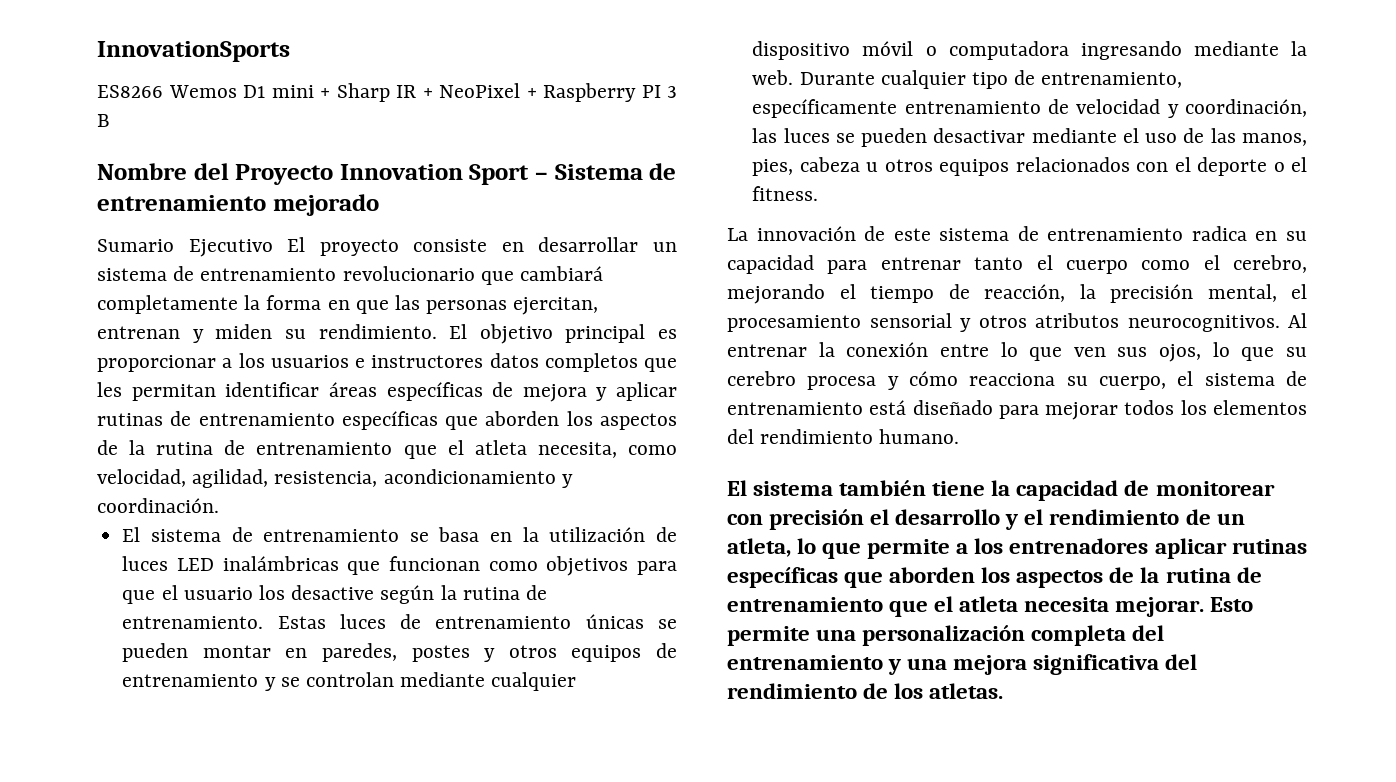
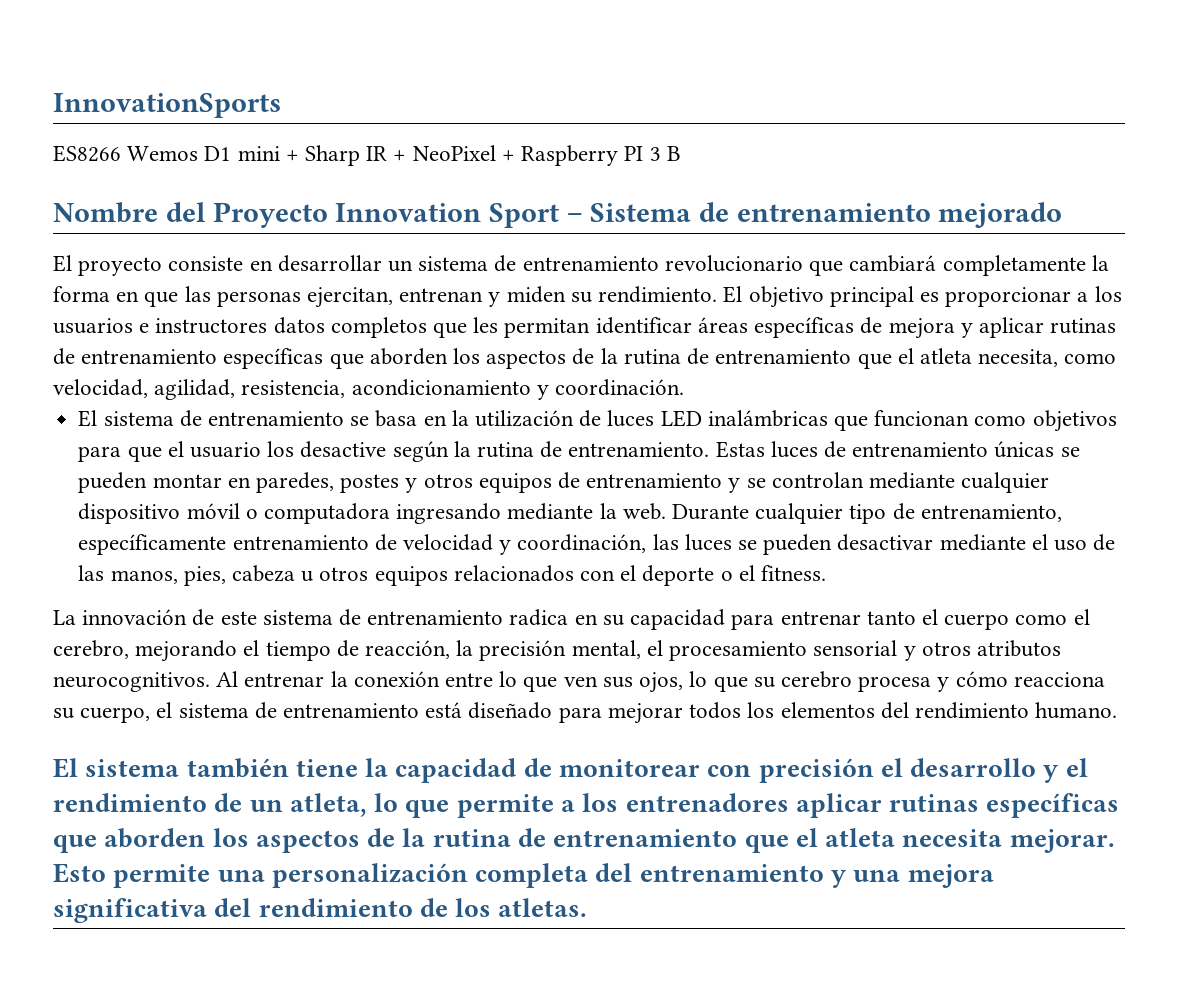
[97,239,273,257] Sumario Ejecutivo -> (1063, 215) none

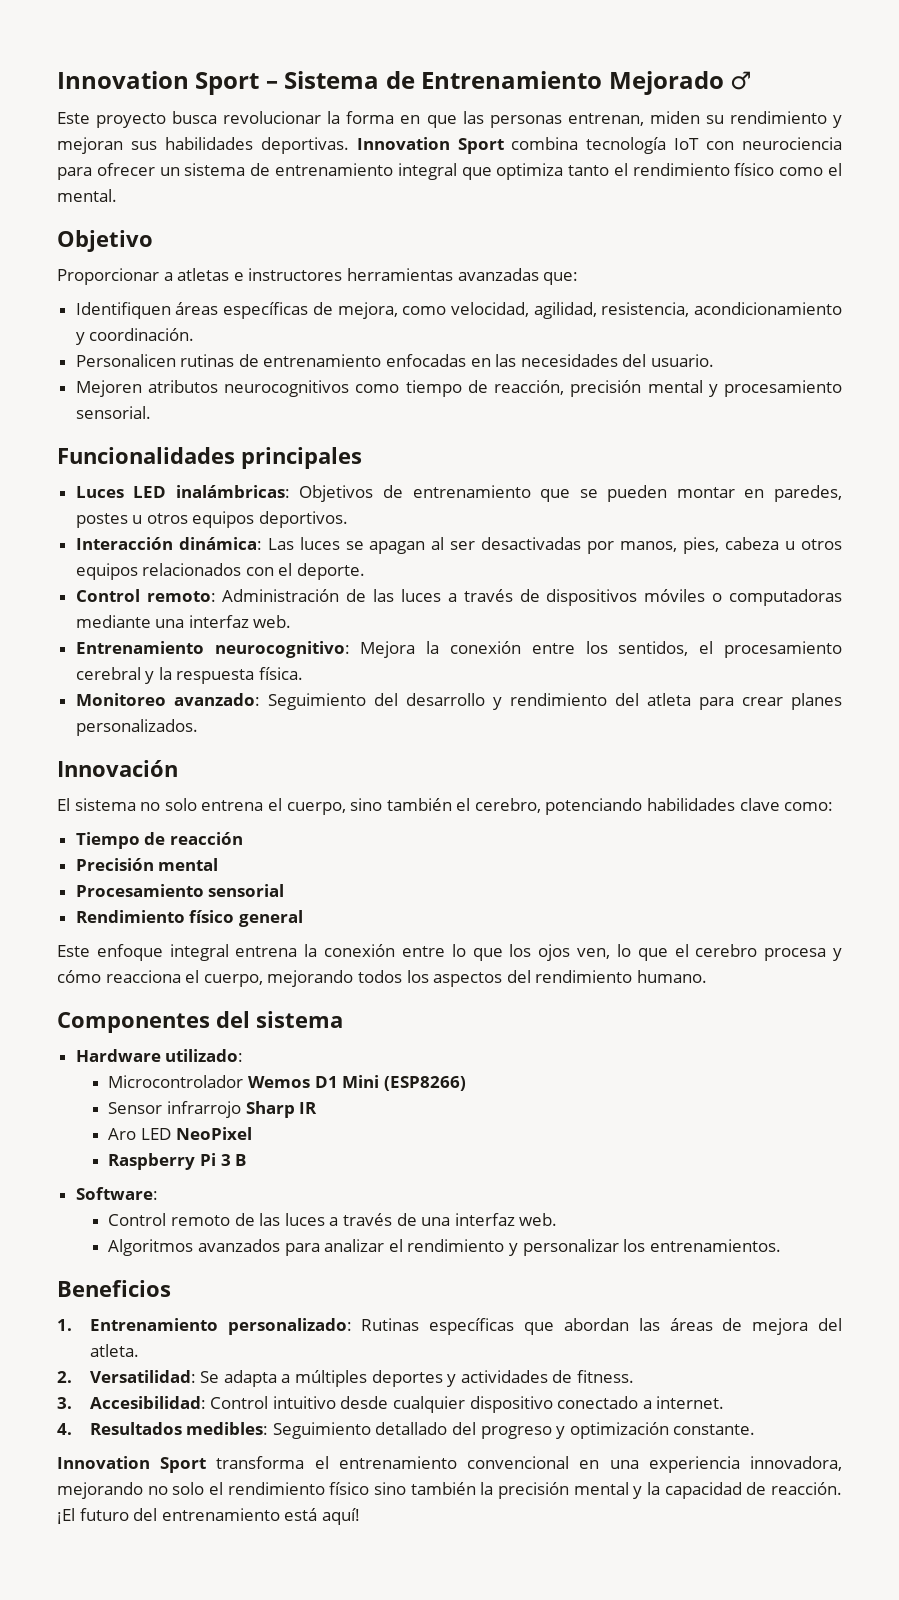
[53,93,281,118] [53,145,681,166] [53,202,328,228] InnovationSports // ES8266 Wemos D1 mini + Sharp IR + NeoPixel + Raspberry PI 3 B // Nombre del Proyecto -> (57, 80) none
[736,202,1063,228] [53,255,1086,276] entrenamiento mejorado // El proyecto consiste en desarrollar un sistema de entrenamiento revolucionario que cambiará completamente -> [421,71,753,95] [57,111,322,128] Entrenamiento Mejorado ♂ // Este proyecto busca revolucionar
[307,286,1122,308] [53,317,1117,339] [53,348,1059,369] ejercitan, entrenan y miden su rendimiento. El objetivo principal es proporcionar a los usuarios e instructores datos completos que les permitan identificar áreas específicas de mejora y aplicar rutinas de entrenamiento específicas que aborden los aspectos de la rutina de entrenamiento que el atleta necesita, -> [567,111,842,128] [57,137,842,154] [57,163,843,180] [57,189,117,202] [57,230,153,252] [57,268,579,285] [75,302,398,319] entrenan, miden su rendimiento y mejoran sus habilidades deportivas. Innovation Sport combina tecnología IoT con neurociencia para ofrecer un sistema de entrenamiento integral que optimiza tanto el rendimiento físico como el mental. // Objetivo // Proporcionar a atletas e instructores herramientas avanzadas que: // Identifiquen áreas específicas de mejora,
[78,410,1117,432] [78,441,1055,462] El sistema de entrenamiento se basa en la utilización de luces LED inalámbricas que funcionan como objetivos para que el usuario los desactive según la rutina de entrenamiento. Estas luces de entrenamiento únicas -> [75,354,715,367] [75,380,843,397] [75,406,151,419] [57,447,362,469] [75,485,571,502] Personalicen rutinas de entrenamiento enfocadas en las necesidades del usuario. // Mejoren atributos neurocognitivos como tiempo de reacción, precisión mental y procesamiento sensorial. // Funcionalidades principales // Luces LED inalámbricas: Objetivos de entrenamiento que
[405,472,1050,493] [78,503,1062,524] [78,534,1116,555] [78,565,105,581] y otros equipos de entrenamiento y se controlan mediante cualquier dispositivo móvil o computadora ingresando mediante la web. Durante cualquier tipo de entrenamiento, específicamente entrenamiento de velocidad y coordinación, las luces se pueden desactivar mediante el uso de las -> [132,511,349,528] [75,537,615,554] u otros equipos deportivos. // Interacción dinámica: Las luces se apagan al ser desactivadas por
[642,565,827,586] [53,609,1090,630] [53,640,1061,662] [53,671,325,692] deporte o el fitness. // La innovación de este sistema de entrenamiento radica en su capacidad para entrenar tanto el cuerpo como el cerebro, mejorando el tiempo de reacción, la precisión mental, el procesamiento sensorial y otros atributos neurocognitivos. Al entrenar -> [297,563,366,580] [75,589,843,606] [75,615,292,628] [75,641,842,658] [75,667,304,684] [75,693,842,710] [75,719,198,736] [57,760,178,777] [57,798,834,815] [75,832,243,849] [75,858,219,871] [75,884,285,897] [75,910,303,927] [57,944,298,961] deporte. // Control remoto: Administración de las luces a través de dispositivos móviles o computadoras mediante una interfaz web. // Entrenamiento neurocognitivo: Mejora la conexión entre los sentidos, el procesamiento cerebral y la respuesta física. // Monitoreo avanzado: Seguimiento del desarrollo y rendimiento del atleta para crear planes personalizados. // Innovación // El sistema no solo entrena el cuerpo, sino también el cerebro, potenciando habilidades clave como: // Tiempo de reacción // Precisión mental // Procesamiento sensorial // Rendimiento físico general // Este enfoque integral entrena
[563,671,775,693] ven sus ojos, lo que su -> [509,944,689,961] los ojos ven, lo que el
[53,702,683,724] su cuerpo, el sistema de entrenamiento está diseñado para mejorar -> [185,970,354,987] el cuerpo, mejorando
[780,702,875,718] elementos -> [433,972,503,987] aspectos
[53,758,1088,783] [53,793,1120,818] [53,828,1115,853] [53,863,994,888] [53,898,588,923] El sistema también tiene la capacidad de monitorear con precisión el desarrollo y el rendimiento de un atleta, lo que permite a los entrenadores aplicar rutinas específicas que aborden los aspectos de la rutina de entrenamiento que el atleta necesita mejorar. Esto permite una personalización completa del entrenamiento y una mejora significativa del rendimiento de los atletas. -> [57,1011,343,1033] [75,1049,244,1062] [108,1075,466,1091] [108,1101,318,1118] [108,1127,252,1140] [108,1153,247,1170] [75,1187,158,1200] [108,1213,558,1226] [108,1239,781,1256] [57,1280,171,1297] [57,1318,842,1335] [89,1344,139,1357] [57,1370,635,1387] [57,1396,725,1413] [57,1422,756,1439] [57,1456,842,1473] [57,1482,842,1499] [57,1508,360,1525] Componentes del sistema // Hardware utilizado: // Microcontrolador Wemos D1 Mini (ESP8266) // Sensor infrarrojo Sharp IR // Aro LED NeoPixel // Raspberry Pi 3 B // Software: // Control remoto de las luces a través de una interfaz web. // Algoritmos avanzados para analizar el rendimiento y personalizar los entrenamientos. // Beneficios // 1. Entrenamiento personalizado: Rutinas específicas que abordan las áreas de mejora del atleta. // 2. Versatilidad: Se adapta a múltiples deportes y actividades de fitness. // 3. Accesibilidad: Control intuitivo desde cualquier dispositivo conectado a internet. // 4. Resultados medibles: Seguimiento detallado del progreso y optimización constante. // Innovation Sport transforma el entrenamiento convencional en una experiencia innovadora, mejorando no solo el rendimiento físico sino también la precisión mental y la capacidad de reacción. ¡El futuro del entrenamiento está aquí!

